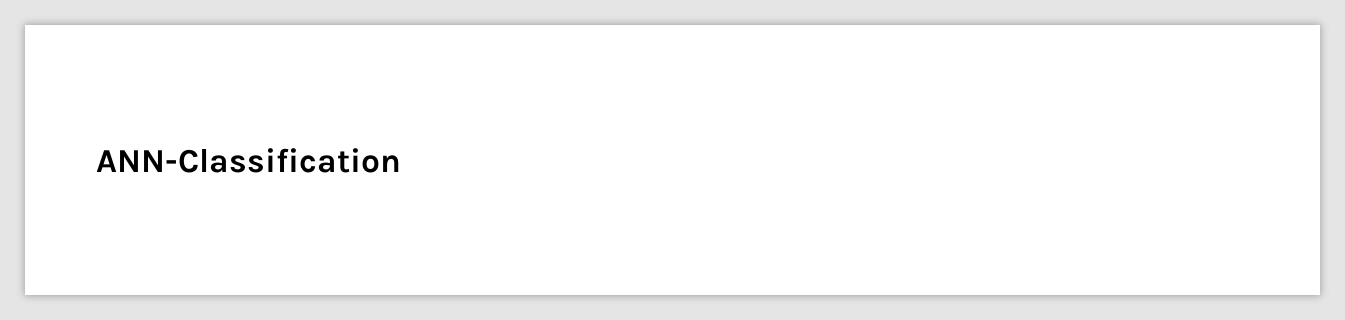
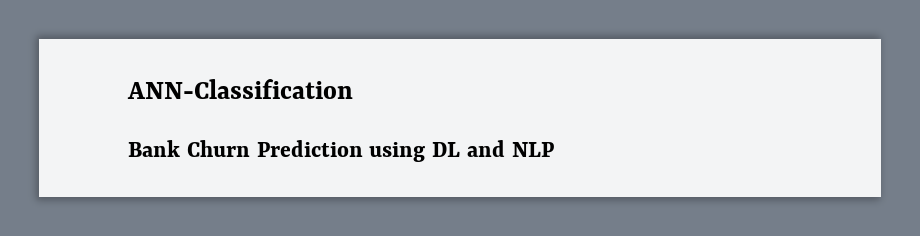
(401, 160) none -> [128,140,554,162] // Bank Churn Prediction using DL and NLP

